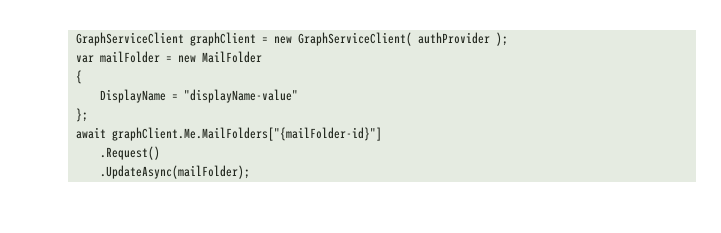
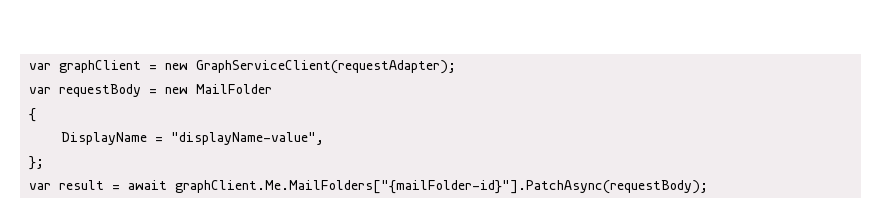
[75,32,184,46] GraphServiceClient -> [28,63,51,70] var
[297,32,508,46] [75,51,160,63] GraphServiceClient( authProvider ); // var mailFolder -> [195,60,456,74] [28,84,141,97] GraphServiceClient(requestAdapter); // var requestBody
[183,89,298,103] "displayName-value" -> [170,132,324,145] "displayName-value",
[75,127,382,141] [99,146,160,160] [99,165,250,179] await graphClient.Me.MailFolders["{mailFolder-id}"] // .Request() // .UpdateAsync(mailFolder); -> [28,180,708,194] var result = await graphClient.Me.MailFolders["{mailFolder-id}"].PatchAsync(requestBody);

